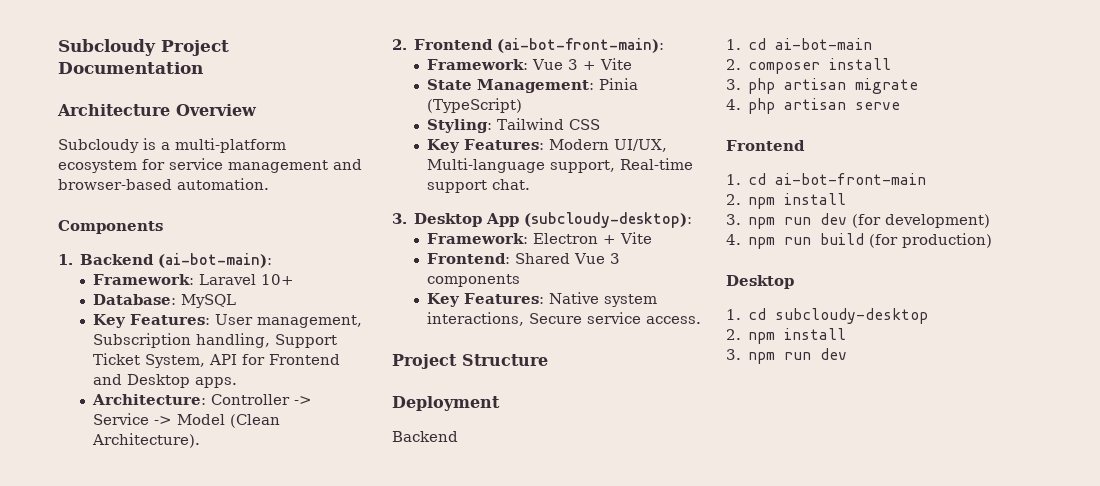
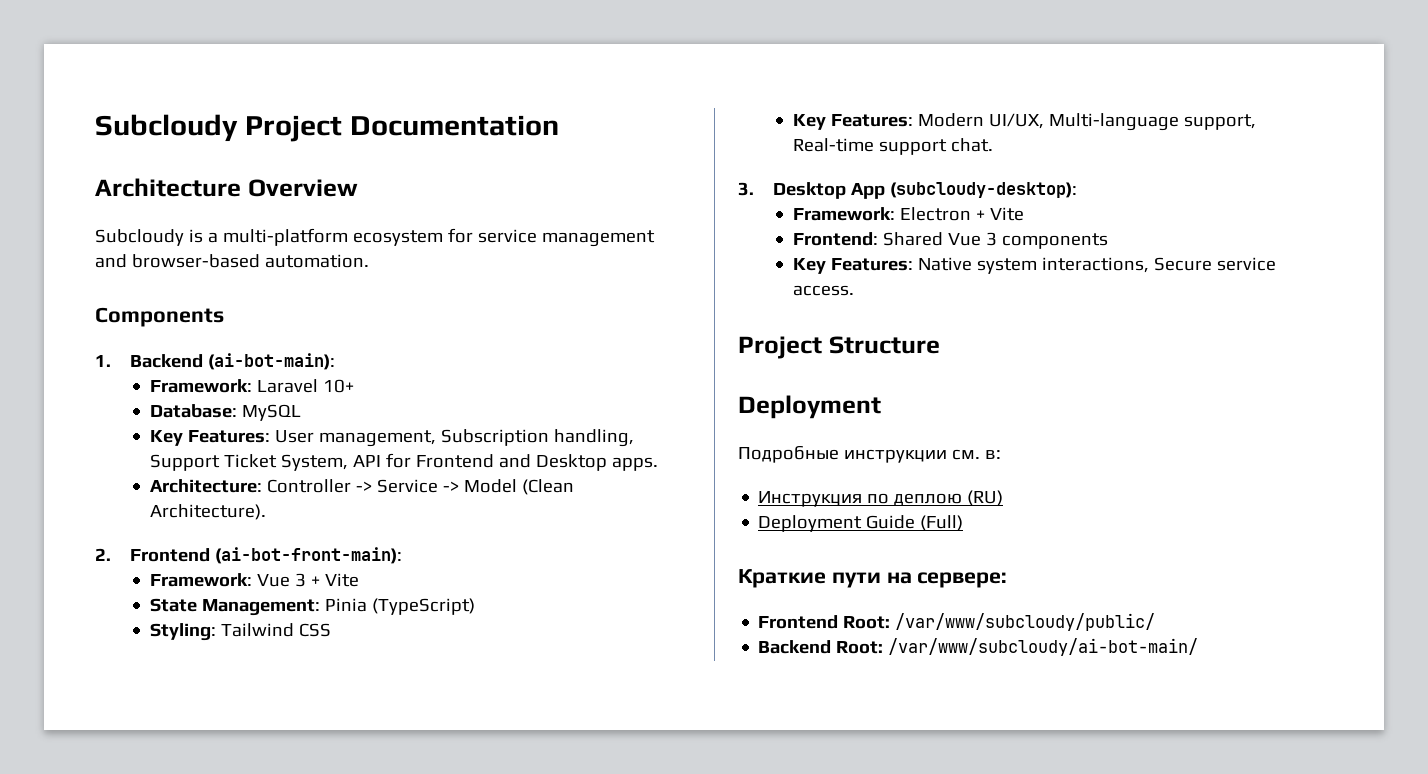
[392,431,458,442] [726,38,873,50] [726,58,892,74] [726,78,919,94] [726,98,901,114] [726,140,805,151] [726,173,927,185] [726,193,847,209] [726,213,991,229] [726,233,993,249] [726,275,794,289] [726,308,929,324] [726,328,847,344] [726,348,848,364] Backend // 1. cd ai-bot-main // 2. composer install // 3. php artisan migrate // 4. php artisan serve // Frontend // 1. cd ai-bot-front-main // 2. npm install // 3. npm run dev (for development) // 4. npm run build (for production) // Desktop // 1. cd subcloudy-desktop // 2. npm install // 3. npm run dev -> [738,446,1001,463] [758,490,1004,507] [758,515,964,532] [738,569,1008,588] [758,613,1156,631] [758,638,1199,656] Подробные инструкции см. в: // Инструкция по деплою (RU) // Deployment Guide (Full) // Краткие пути на сервере: // Frontend Root: /var/www/subcloudy/public/ // Backend Root: /var/www/subcloudy/ai-bot-main/

